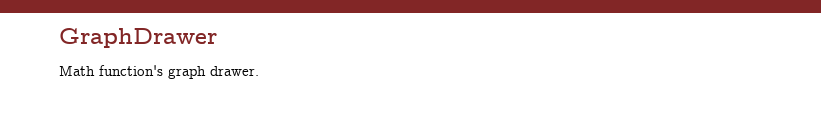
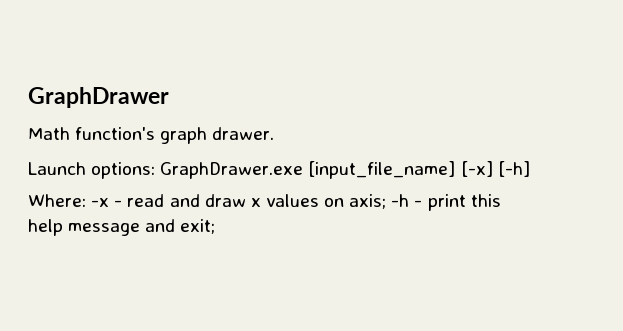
(259, 71) none -> [28,161,530,179] [28,194,501,211] [28,219,216,236] // Launch options: GraphDrawer.exe [input_file_name] [-x] [-h] // Where: -x - read and draw x values on axis; -h - print this help message and exit;

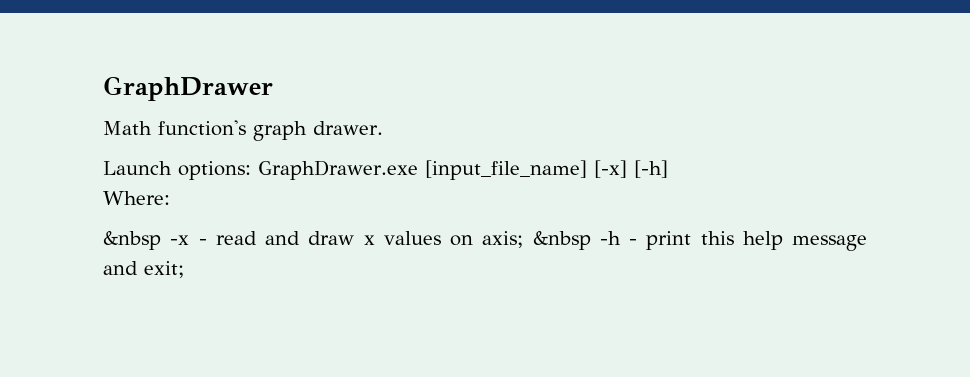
(86, 200) none -> [103,230,161,250] // &nbsp
(387, 201) none -> [532,230,591,250] &nbsp

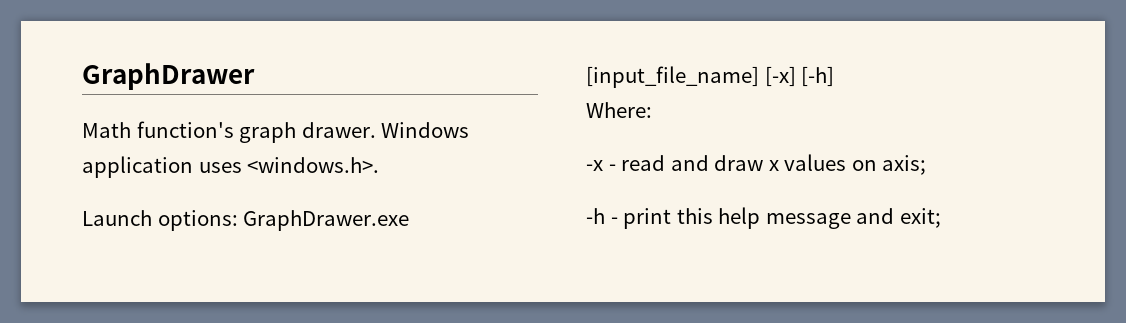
(383, 128) none -> [381,122,470,138] [82,156,380,178] Windows application uses <windows.h>.
[103,230,161,250] &nbsp -> (652, 110) none
[532,230,591,250] &nbsp -> (927, 165) //

